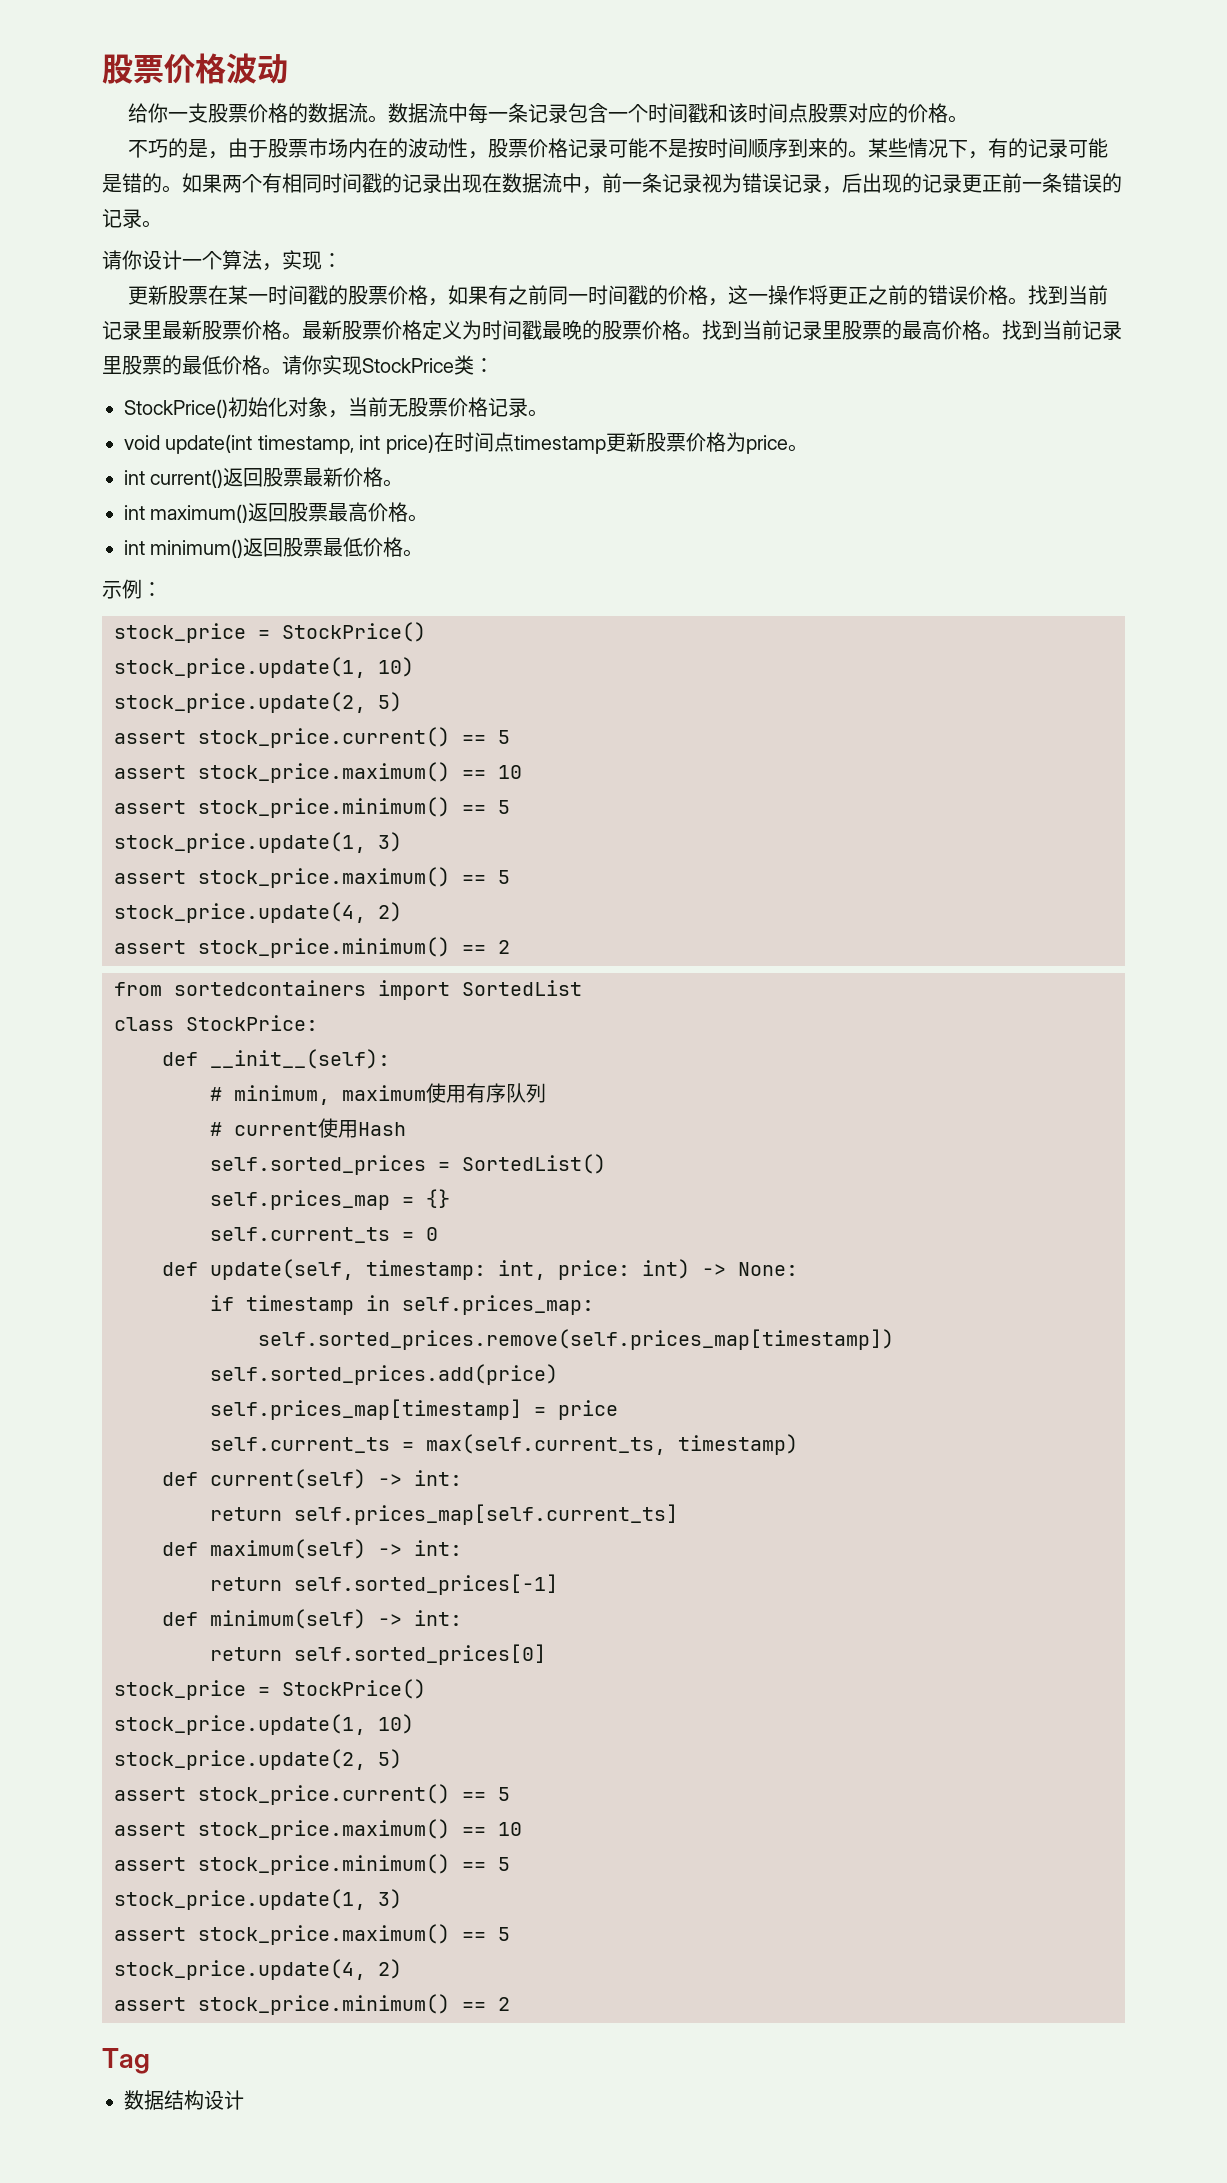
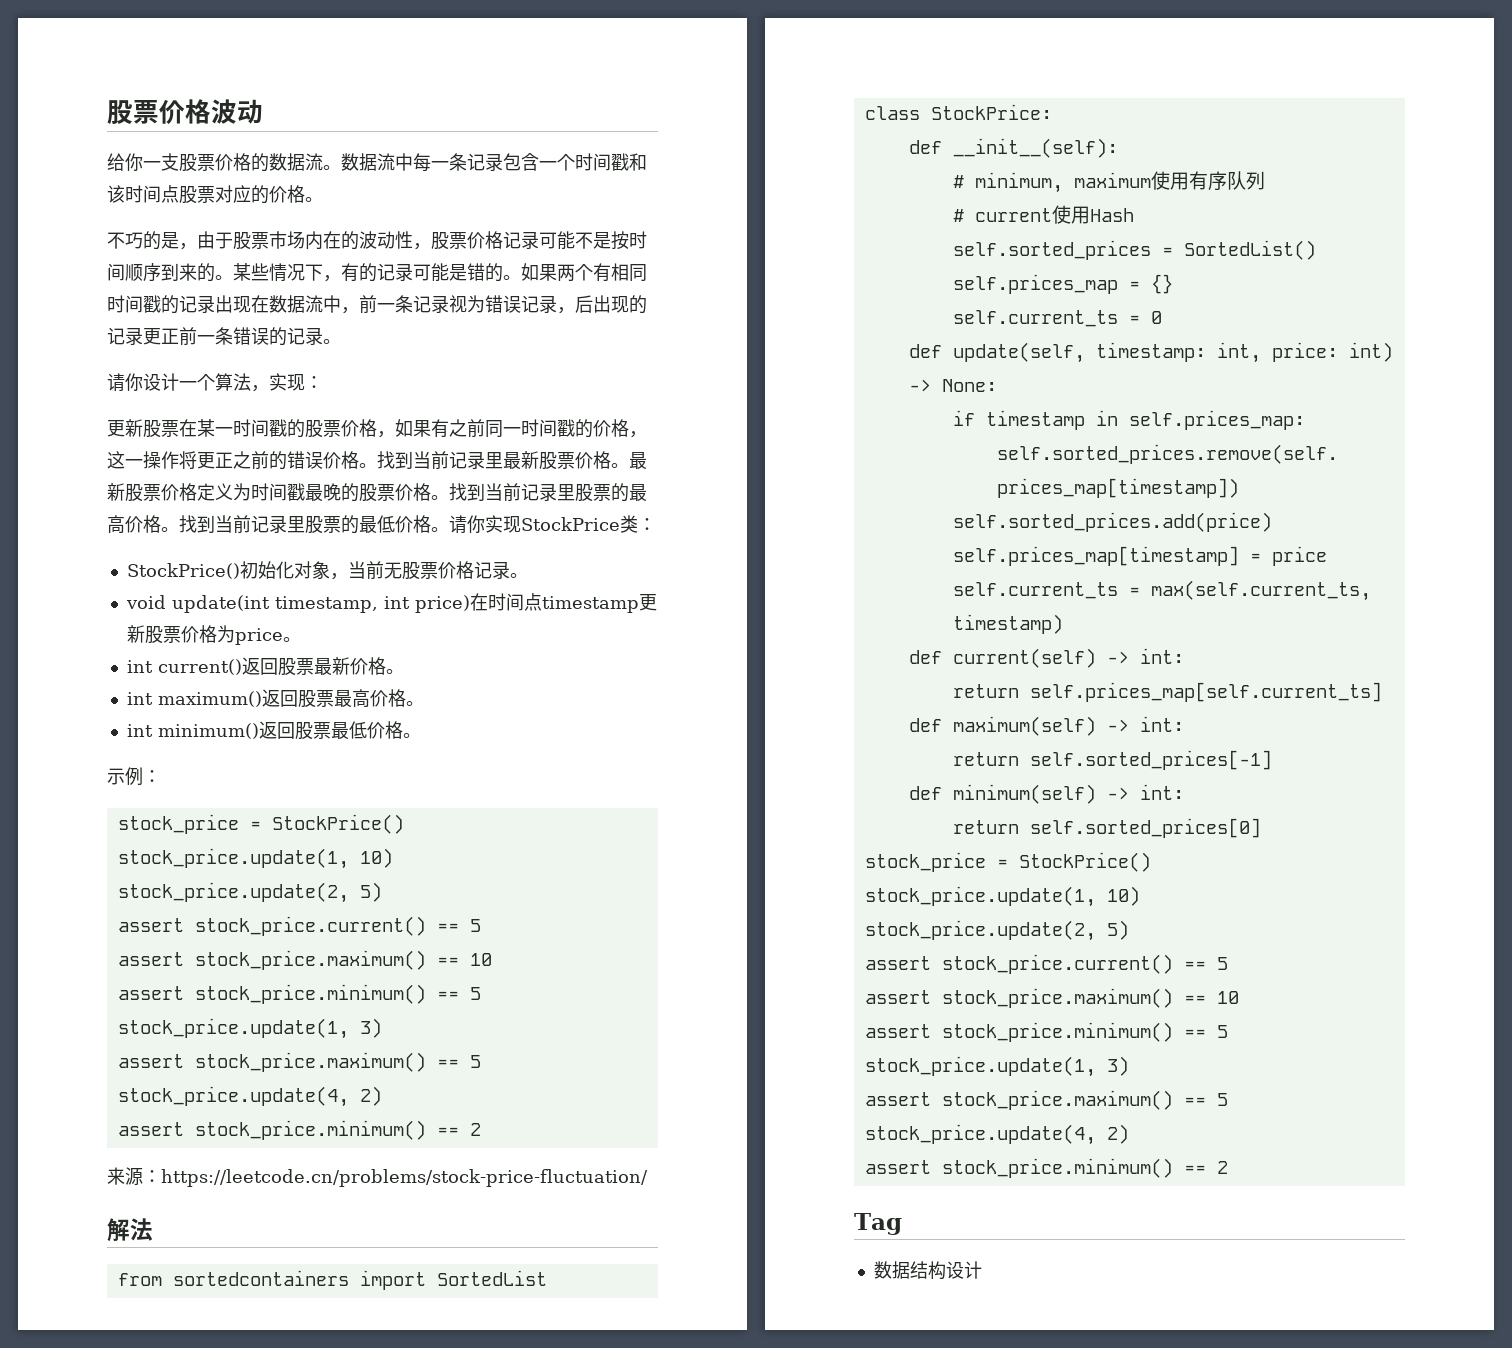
(510, 947) none -> [107,1167,648,1187] [107,1218,153,1242] // 来源：https://leetcode.cn/problems/stock-price-fluctuation/ // 解法

